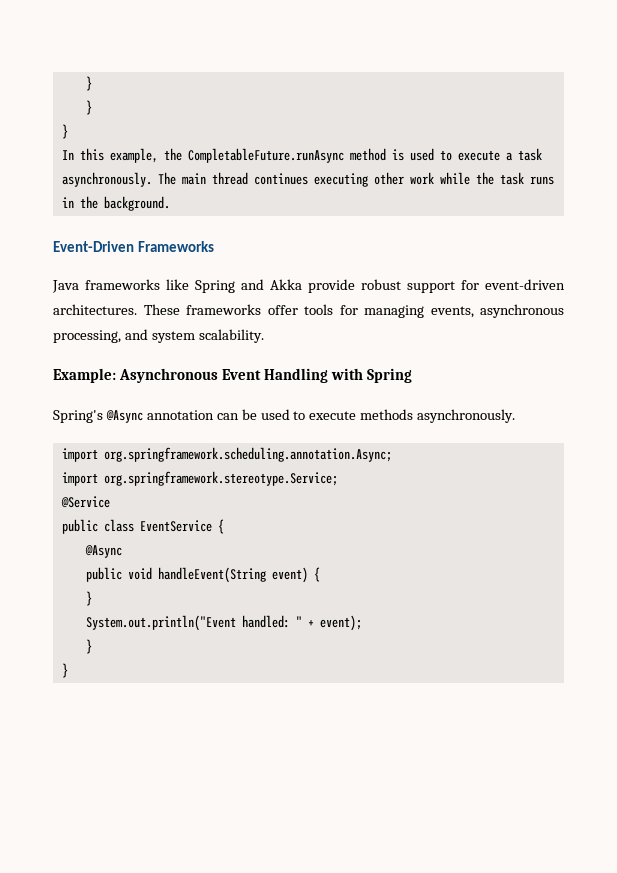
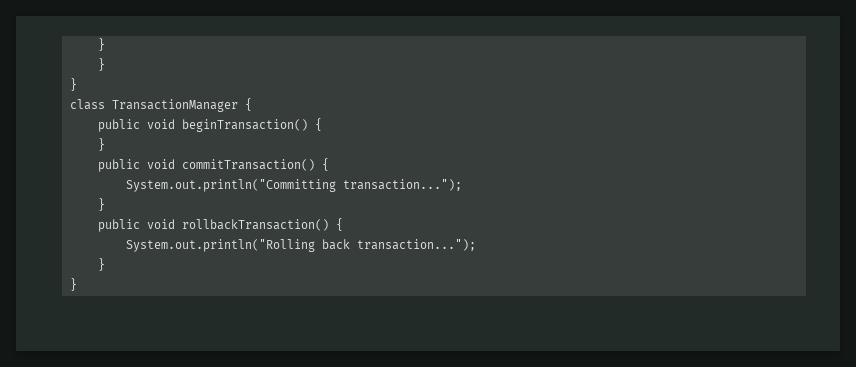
[61,148,542,163] [61,172,554,187] [61,196,170,211] [53,241,215,252] [52,279,565,293] [53,304,564,318] [53,329,264,343] [53,368,412,383] [53,409,516,423] [61,447,392,462] [61,471,338,486] [60,496,110,508] [61,519,224,534] [84,545,122,558] [85,567,308,583] In this example, the CompletableFuture.runAsync method is used to execute a task asynchronously. The main thread continues executing other work while the task runs in the background. // Event-Driven Frameworks // Java frameworks like Spring and Akka provide robust support for event-driven architectures. These frameworks offer tools for managing events, asynchronous processing, and system scalability. // Example: Asynchronous Event Handling with Spring // Spring's @Async annotation can be used to execute methods asynchronously. // import org.springframework.scheduling.annotation.Async; // import org.springframework.stereotype.Service; // @Service // public class EventService { // @Async // public void handleEvent(String event) -> [69,98,252,112] [97,119,308,132] class TransactionManager { // public void beginTransaction()
[85,615,362,631] System.out.println("Event handled: " + event); -> [97,158,329,172] [125,179,462,192] [97,198,105,211] [97,218,343,232] [125,239,476,252] public void commitTransaction() { // System.out.println("Committing transaction..."); // } // public void rollbackTransaction() { // System.out.println("Rolling back transaction...");

